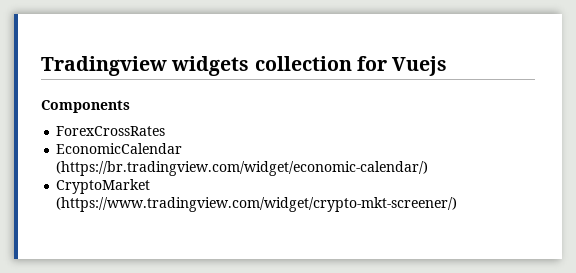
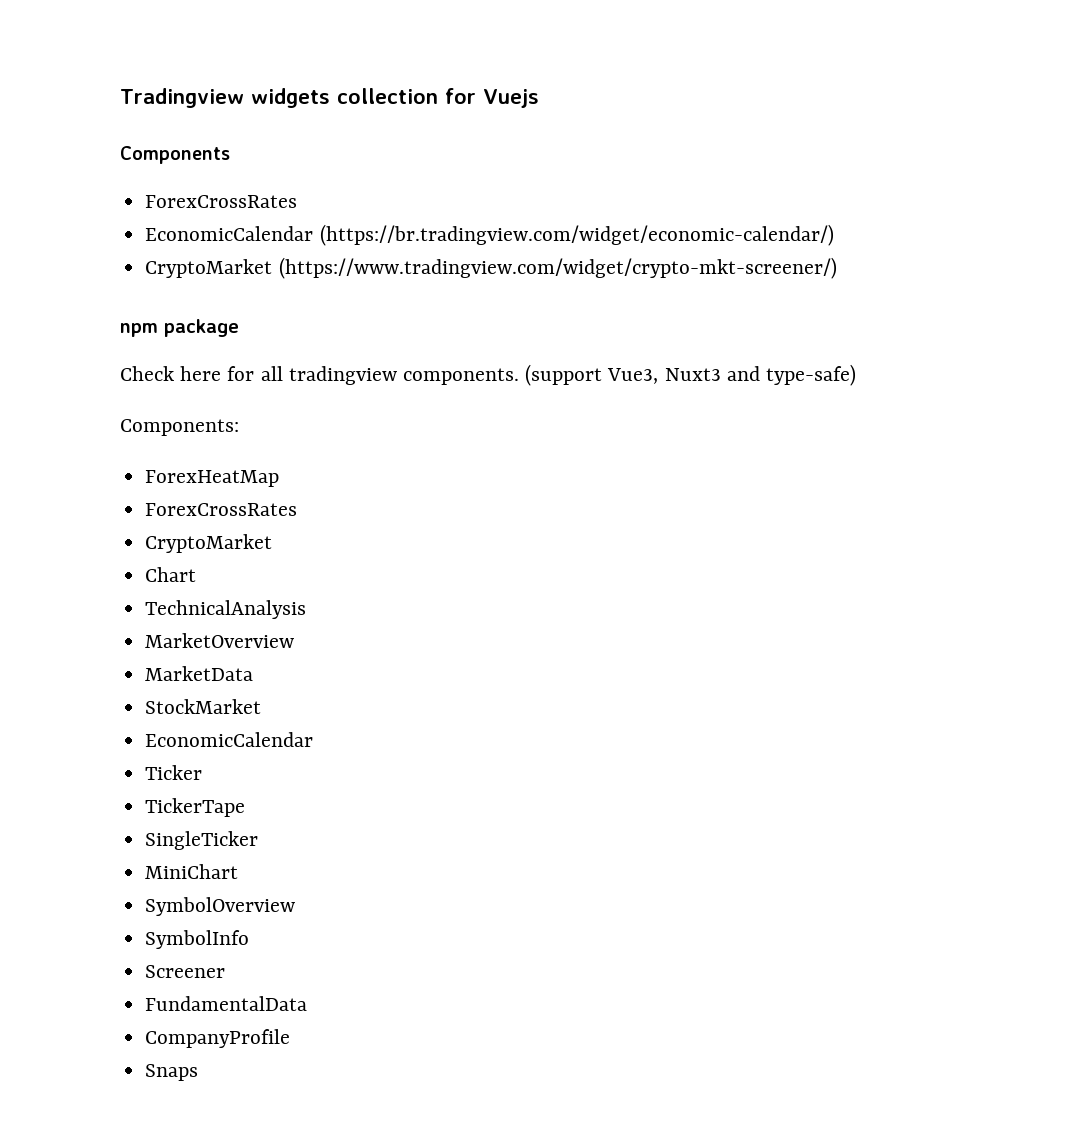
(458, 204) none -> [120,319,239,337] [120,364,857,386] [120,419,239,436] [145,470,280,487] [145,503,298,516] [145,534,273,553] [145,567,197,582] [145,600,307,619] [145,633,295,648] [145,666,254,681] [145,699,262,714] [145,732,314,747] [145,765,203,780] [145,798,246,817] [145,831,259,850] [145,864,239,879] [145,897,296,916] [145,930,250,949] [145,965,226,978] [145,996,308,1011] [145,1029,291,1048] [145,1064,199,1081] // npm package // Check here for all tradingview components. (support Vue3, Nuxt3 and type-safe) // Components: // ForexHeatMap // ForexCrossRates // CryptoMarket // Chart // TechnicalAnalysis // MarketOverview // MarketData // StockMarket // EconomicCalendar // Ticker // TickerTape // SingleTicker // MiniChart // SymbolOverview // SymbolInfo // Screener // FundamentalData // CompanyProfile // Snaps

